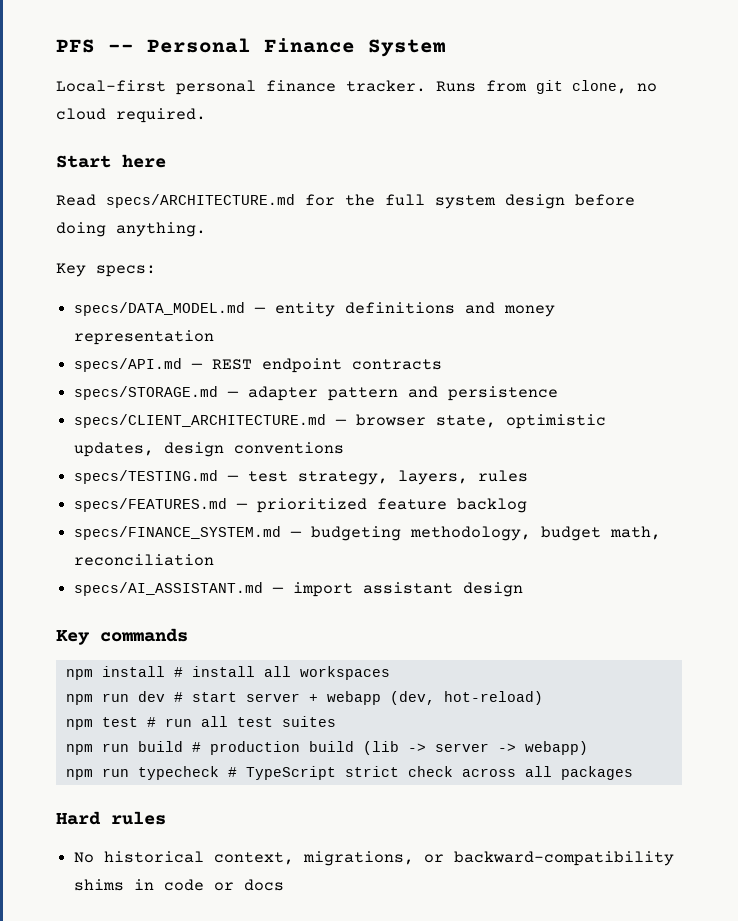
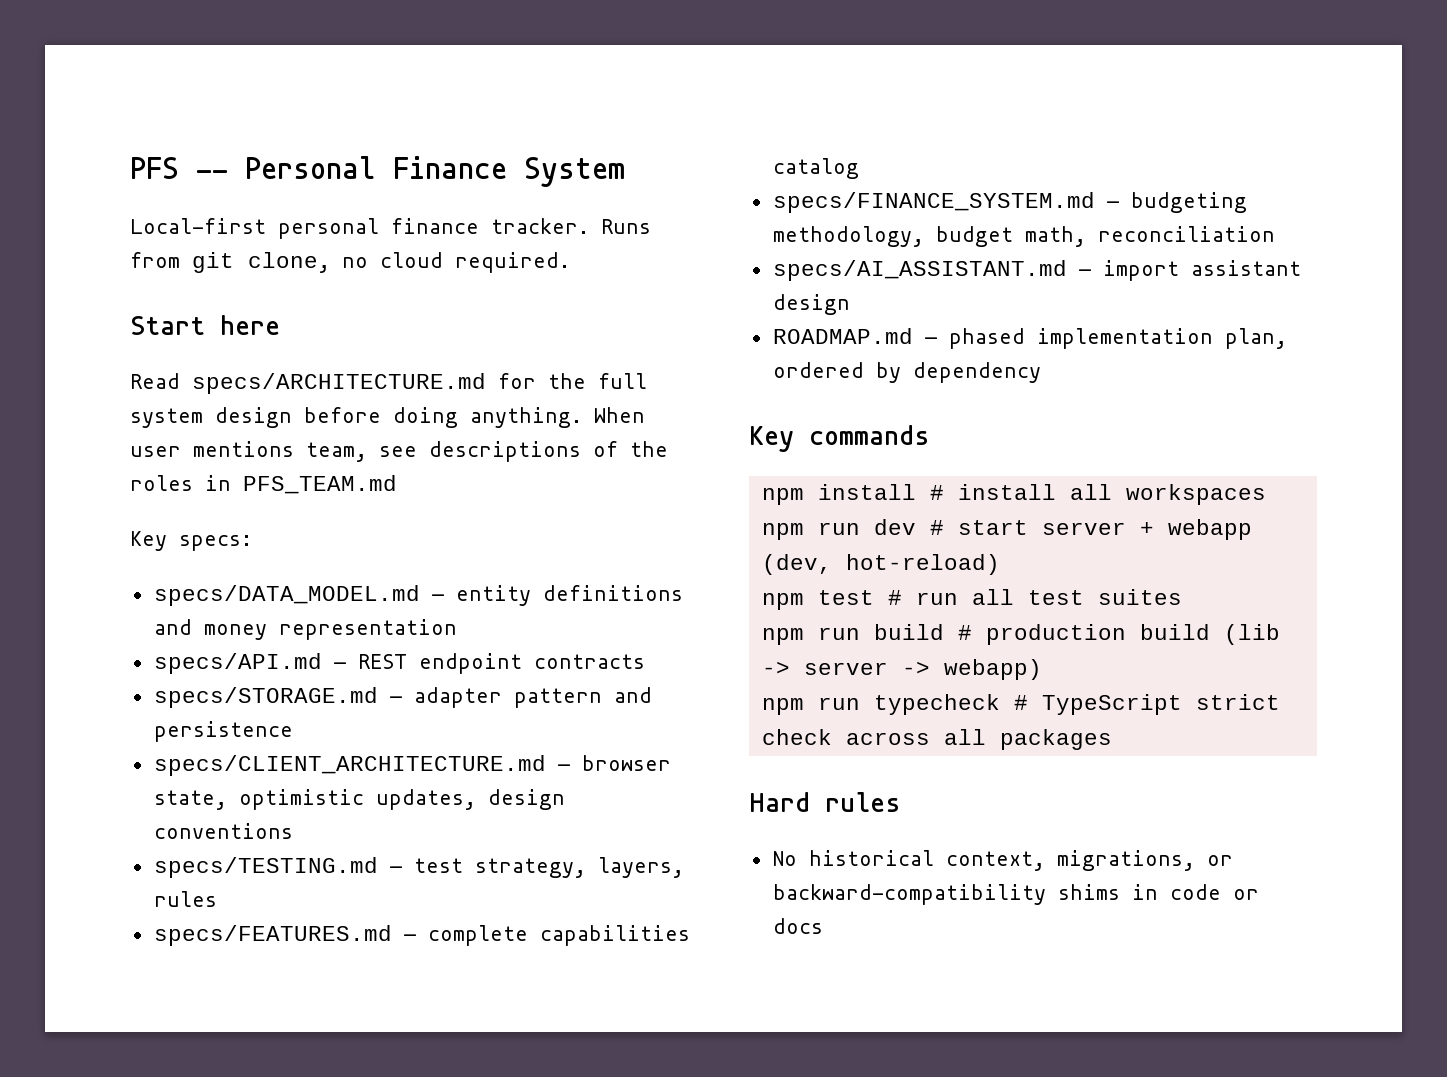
(206, 229) none -> [594,407,645,423] [130,441,668,462] [130,475,397,494] When user mentions team, see descriptions of the roles in PFS_TEAM.md
[257,498,528,513] prioritized feature backlog -> [427,925,690,946] [772,158,859,179] complete capabilities catalog
(524, 589) none -> [772,328,1287,349] [772,362,1041,383] // ROADMAP.md — phased implementation plan, ordered by dependency

